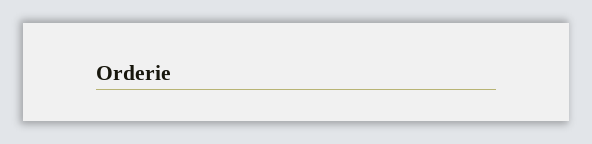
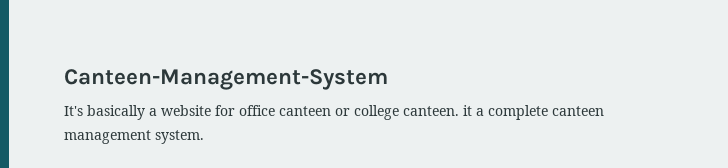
[96,65,171,80] Orderie -> [64,69,388,90] [64,105,604,120] [64,130,204,144] Canteen-Management-System // It's basically a website for office canteen or college canteen. it a complete canteen management system.

